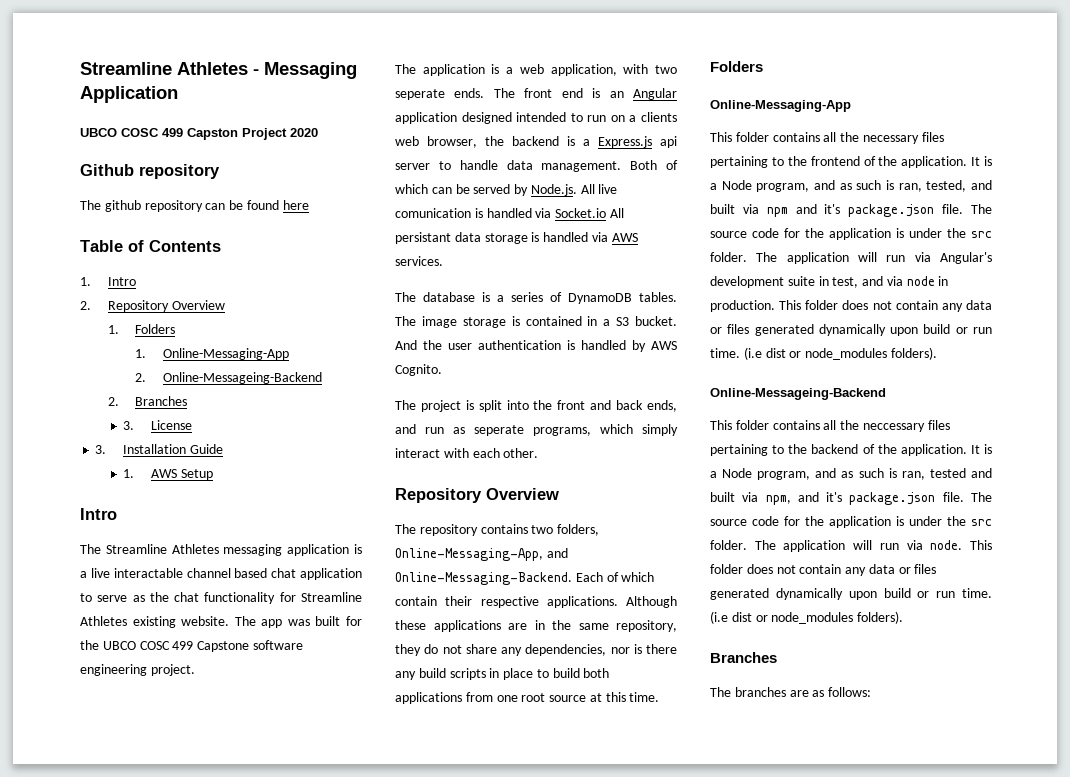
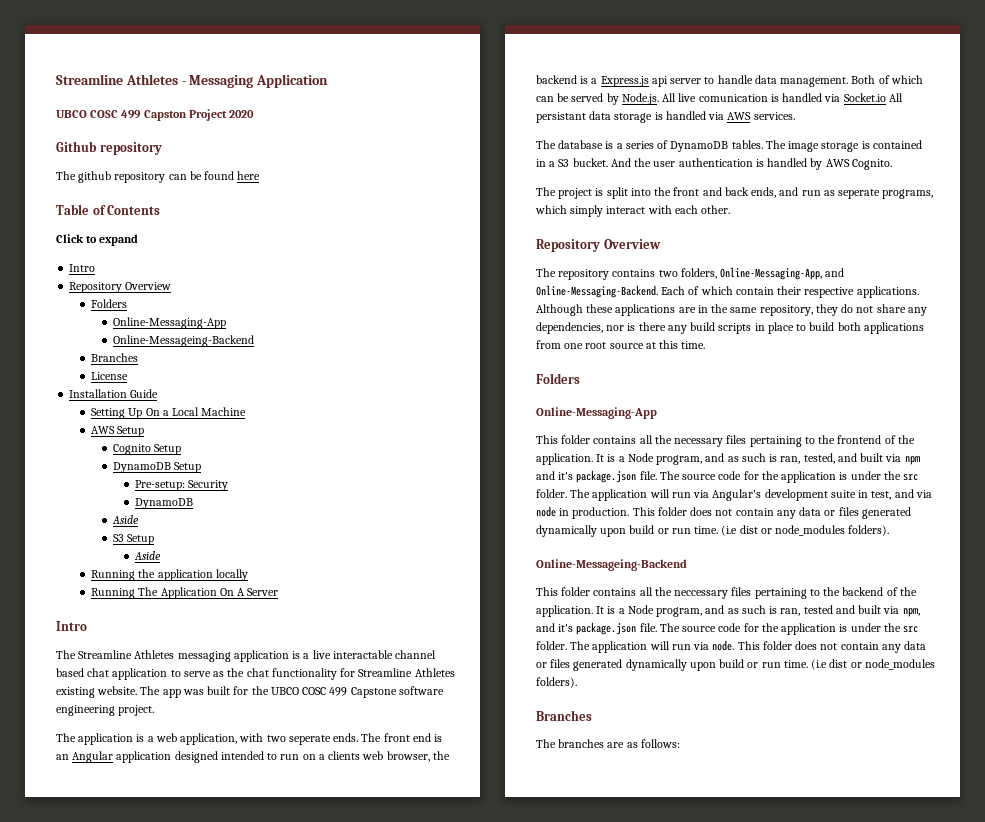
[80,277,136,286] [80,300,225,312] [107,324,176,334] [135,348,290,360] [135,372,323,384] [107,396,188,406] [123,421,135,430] 1. Intro // 2. Repository Overview // 1. Folders // 1. Online-Messaging-App // 2. Online-Messageing-Backend // 2. Branches // 3. -> [56,234,139,246] [69,264,96,272] [69,282,172,293] [91,299,128,308] [112,317,226,329] [112,335,254,347] [91,353,139,362] Click to expand // Intro // Repository Overview // Folders // Online-Messaging-App // Online-Messageing-Backend // Branches //
[95,445,107,454] 3. -> (129, 376) none
[123,469,213,480] 1. AWS Setup -> [91,407,247,419] [91,426,145,437] [112,444,182,455] [112,462,202,473] [134,480,228,491] [134,498,193,509] [111,515,139,524] [112,534,155,545] [133,551,161,560] [91,569,248,581] [91,587,279,599] Setting Up On a Local Machine // AWS Setup // Cognito Setup // DynamoDB Setup // Pre-setup: Security // DynamoDB // Aside // S3 Setup // Aside // Running the application locally // Running The Application On A Server

